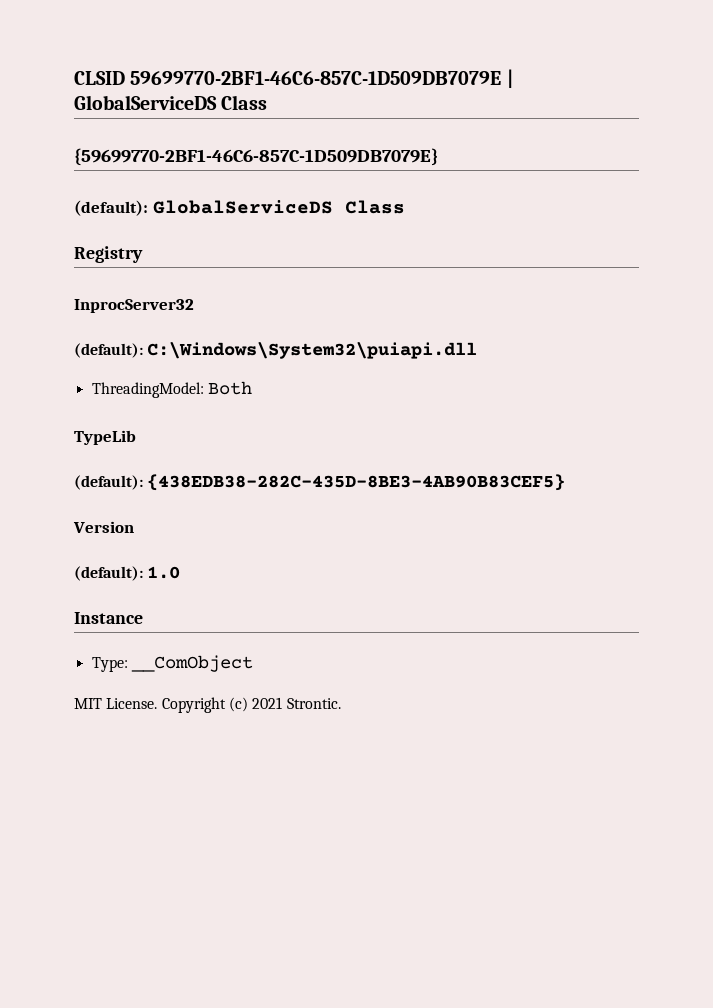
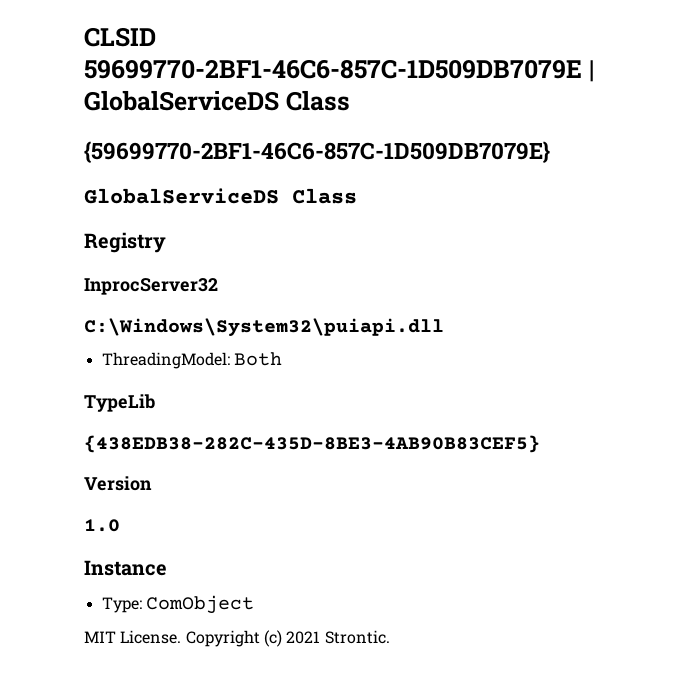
[74,200,148,216] (default): -> (550, 152) none
[74,343,143,358] (default): -> (218, 286) none
[74,475,143,490] (default): -> (155, 403) none
[74,566,143,581] (default): -> (152, 483) none
[130,655,253,672] __ComObject -> [145,595,254,614] ComObject

